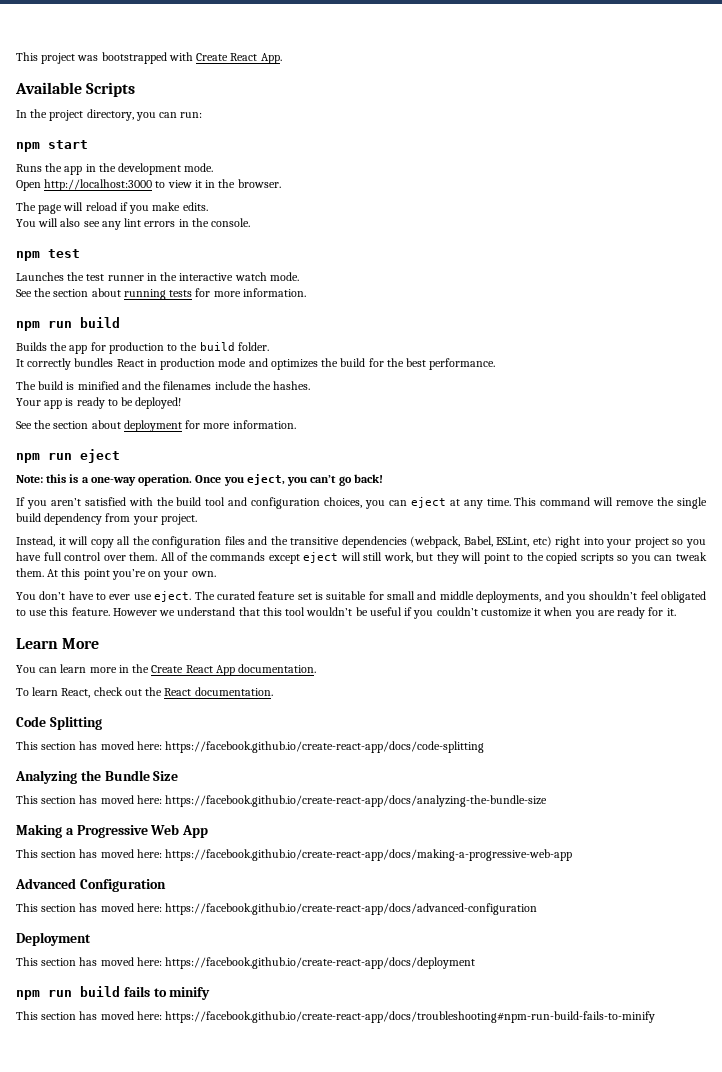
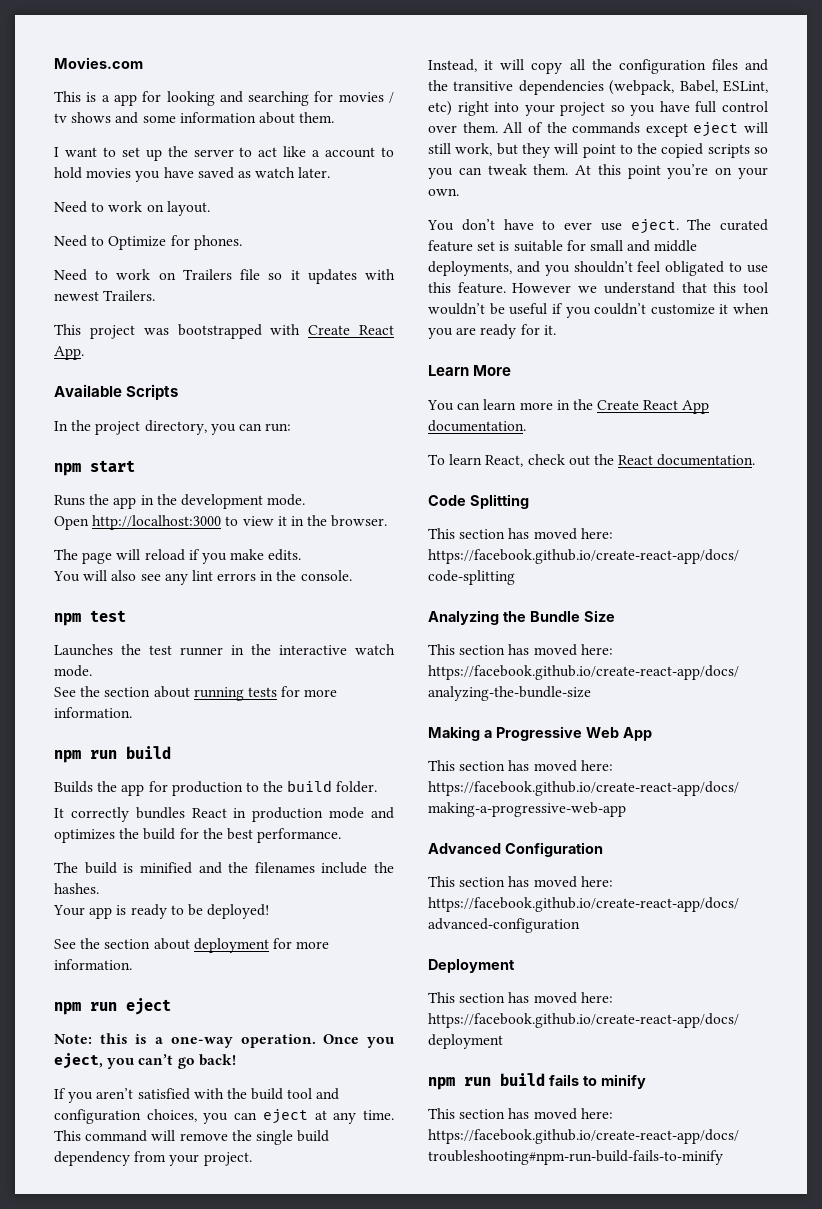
(16, 56) none -> [54,57,143,69] [54,91,395,106] [54,112,335,124] [54,146,394,161] [54,167,331,182] [54,201,210,216] [54,235,242,250] [54,269,396,284] [54,290,156,301] Movies.com // This is a app for looking and searching for movies / tv shows and some information about them. // I want to set up the server to act like a account to hold movies you have saved as watch later. // Need to work on layout. // Need to Optimize for phones. // Need to work on Trailers file so it updates with newest Trailers. //

